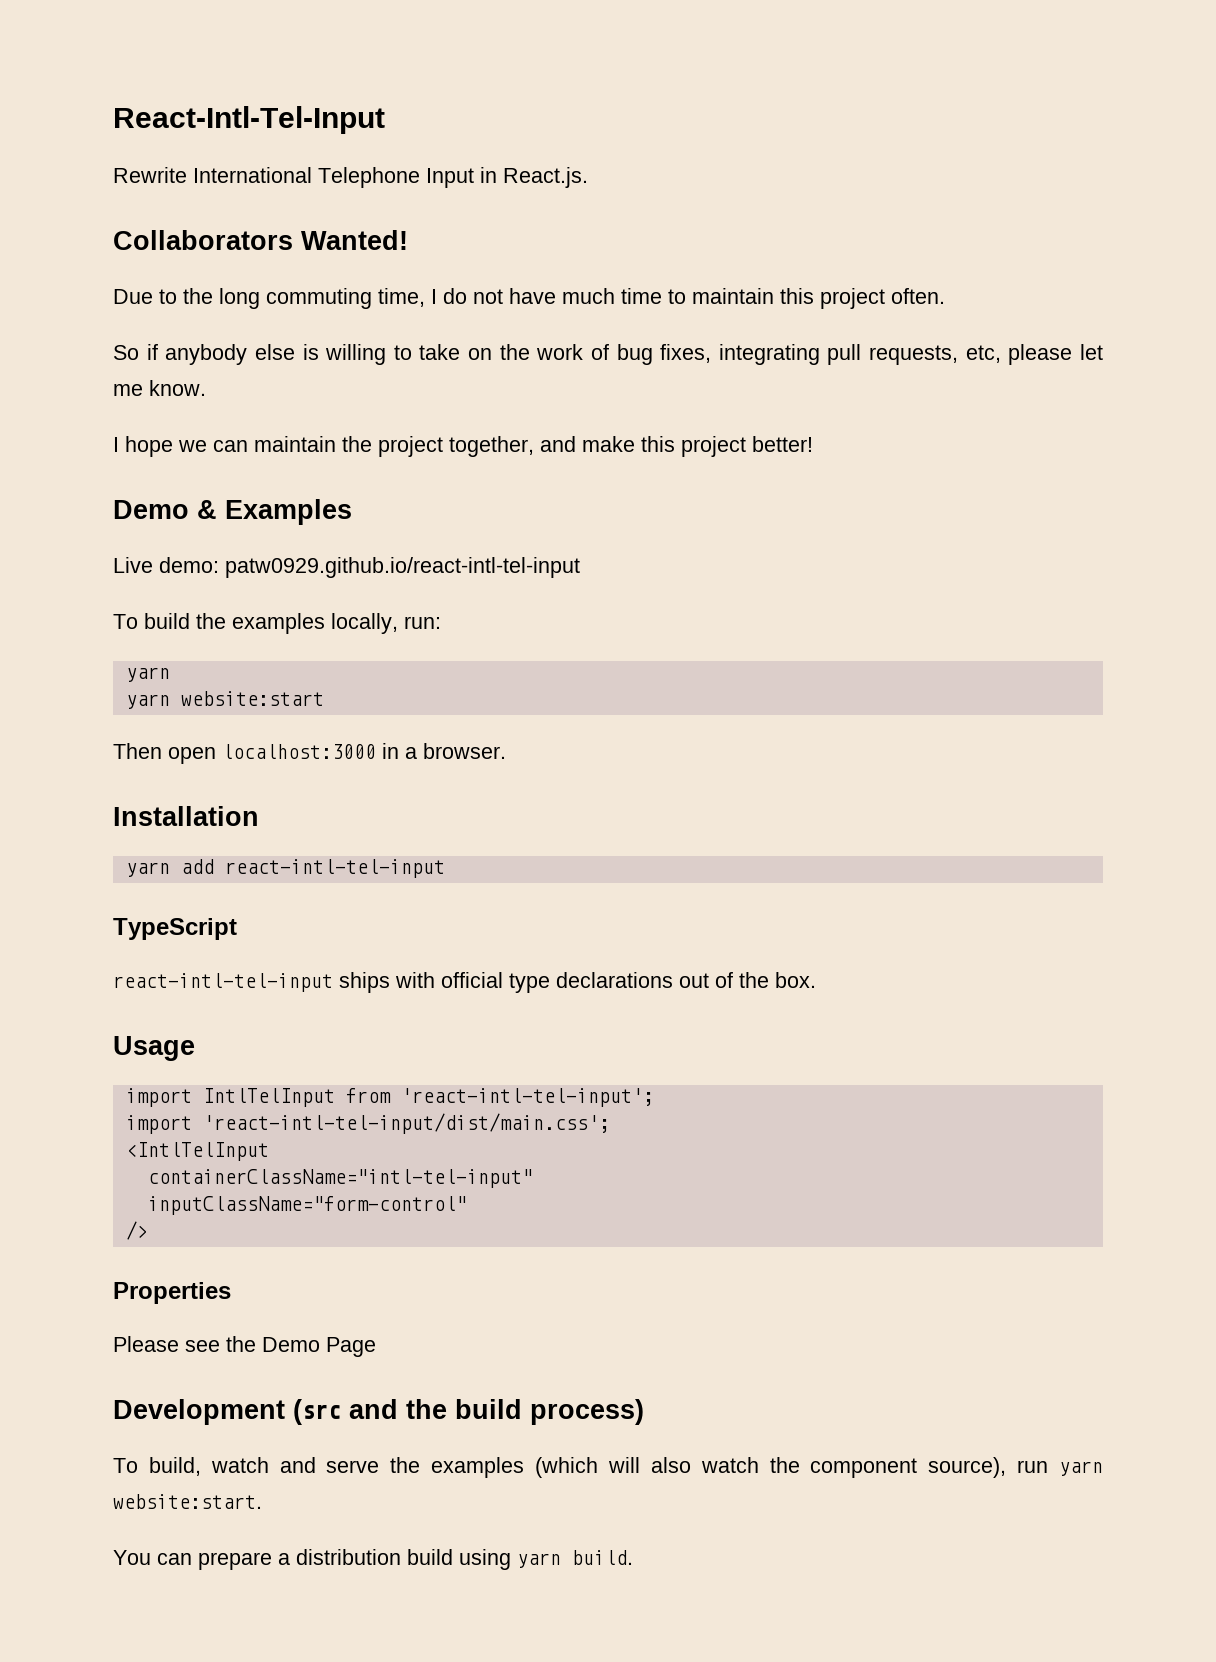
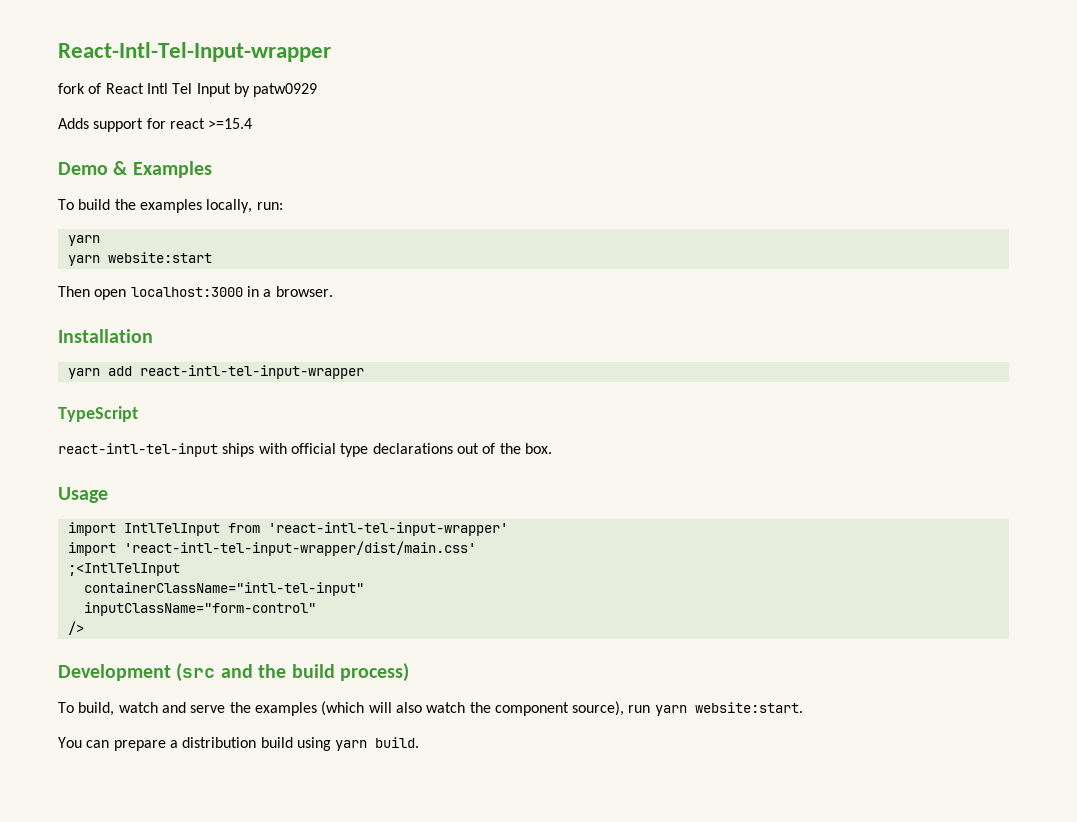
[113,106,385,134] [113,167,588,188] [113,230,408,250] [113,288,945,309] [113,344,1104,365] [113,380,206,396] [113,436,813,457] React-Intl-Tel-Input // Rewrite International Telephone Input in React.js. // Collaborators Wanted! // Due to the long commuting time, I do not have much time to maintain this project often. // So if anybody else is willing to take on the work of bug fixes, integrating pull requests, etc, please let me know. // I hope we can maintain the project together, and make this project better! -> [58,42,331,62] [58,83,318,97] [58,118,253,132] React-Intl-Tel-Input-wrapper // fork of React Intl Tel Input by patw0929 // Adds support for react >=15.4
[113,557,580,578] // Live demo: patw0929.github.io/react-intl-tel-input -> (212, 169) none
[224,859,445,878] react-intl-tel-input -> [139,365,364,379] react-intl-tel-input-wrapper
[400,1088,654,1107] [125,1113,610,1134] [125,1142,269,1161] 'react-intl-tel-input'; // import 'react-intl-tel-input/dist/main.css'; // <IntlTelInput -> [267,522,508,536] [67,541,476,556] [67,563,180,576] 'react-intl-tel-input-wrapper' // import 'react-intl-tel-input-wrapper/dist/main.css' // ;<IntlTelInput
[113,1282,231,1304] [113,1336,376,1357] // Properties // Please see the Demo Page -> (84, 628) none

